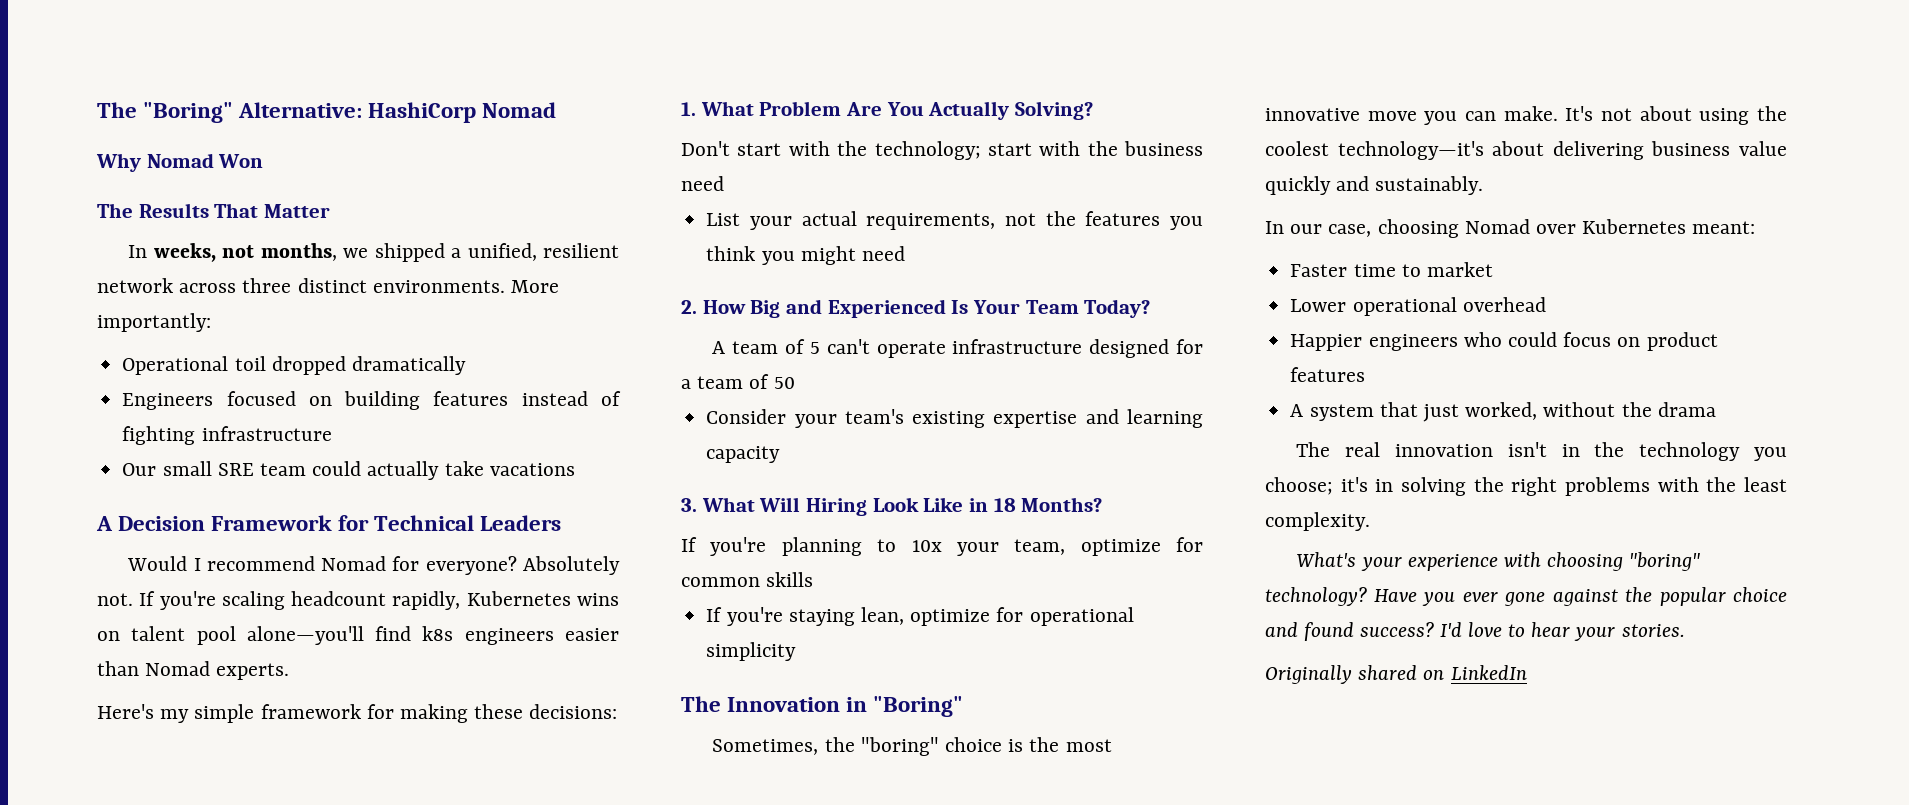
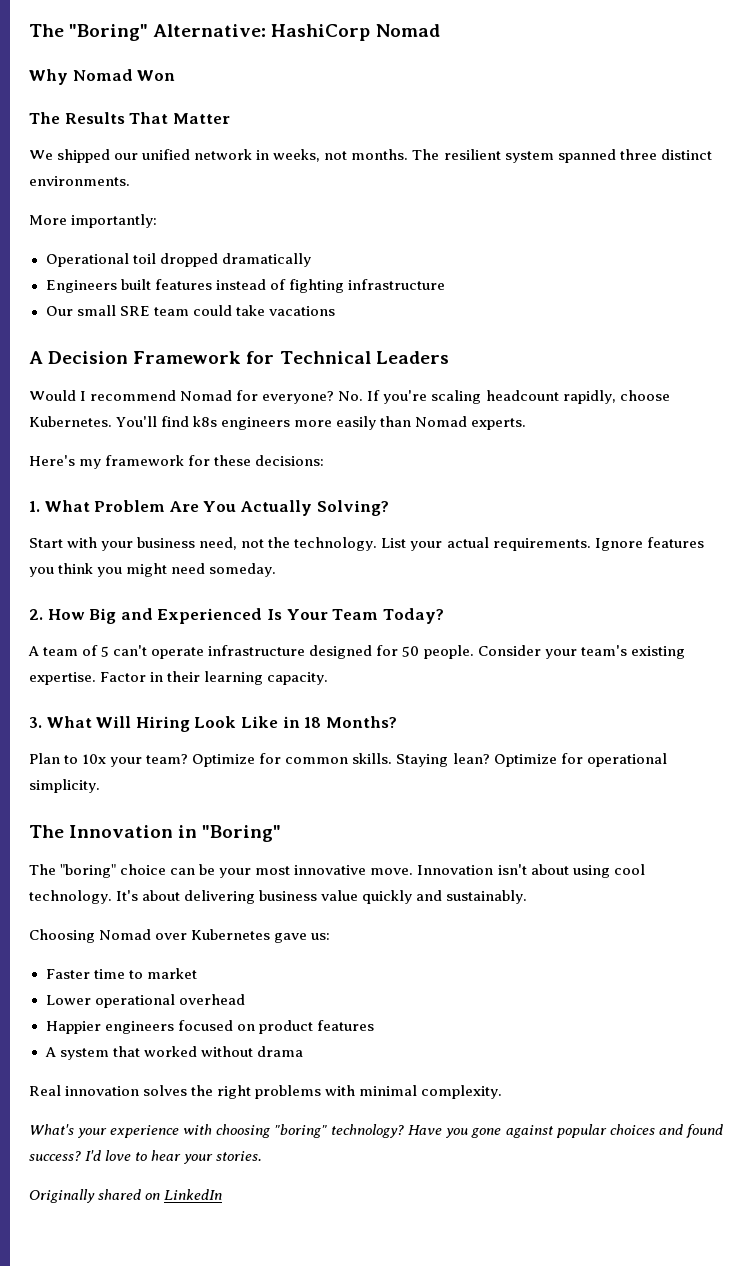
[128,243,619,262] [97,278,237,293] In weeks, not months, we shipped a unified, resilient network across -> [29,149,616,163] We shipped our unified network in weeks, not months. The resilient system spanned
(505, 286) none -> (130, 181) //
[226,391,421,410] focused on building -> [120,279,151,290] built
[367,461,440,480] actually -> (232, 310) none
[523,556,620,575] [97,593,133,606] Absolutely not. -> [338,391,364,401] No.
[466,591,619,606] [97,626,364,645] Kubernetes wins on talent pool alone—you'll -> [619,390,670,401] [29,416,158,427] choose Kubernetes. You'll
[565,628,619,641] easier -> [294,416,377,430] more easily
[194,704,255,723] simple -> (102, 464) none
[400,704,469,723] making -> (211, 460) none
[681,141,1203,160] [681,176,724,191] [706,211,1076,230] Don't start with the technology; start with the business need // List your actual requirements, not the -> [29,537,643,551] Start with your business need, not the technology. List your actual requirements. Ignore
(905, 253) none -> [209,563,277,577] someday.
[681,374,770,389] a team of -> (399, 650) none
(795, 383) // -> [423,645,474,659] people.
[993,409,1203,428] [706,446,781,463] expertise and learning capacity -> [29,671,329,685] expertise. Factor in their learning capacity.
[681,537,1203,556] [681,572,814,587] [706,607,991,626] If you're planning to 10x your team, optimize for common skills // If you're staying lean, optimize -> [29,753,557,767] Plan to 10x your team? Optimize for common skills. Staying lean? Optimize
[706,642,797,661] simplicity -> [29,779,100,793] simplicity.
[712,737,1112,756] [1265,106,1787,125] [1265,141,1484,160] Sometimes, the "boring" choice is the most innovative move you can make. It's not about using the coolest technology—it's -> [29,864,645,878] [29,890,139,904] The "boring" choice can be your most innovative move. Innovation isn't about using cool technology. It's
[1265,219,1459,238] In our case, choosing -> [29,929,95,943] Choosing
[1692,221,1756,234] meant: -> [274,933,331,943] gave us:
[1463,332,1612,347] who could focus -> [177,1020,233,1031] focused
[1422,402,1716,422] [1296,442,1787,461] [1265,477,1466,496] just worked, without the drama // The real innovation isn't in the technology you choose; it's in solving -> [143,1046,303,1057] [29,1085,188,1096] worked without drama // Real innovation solves
[1706,477,1787,492] the least -> [359,1085,418,1096] minimal
[1462,592,1498,602] ever -> (469, 1133) none
[1625,587,1787,606] the popular choice -> [555,1124,655,1138] popular choices

